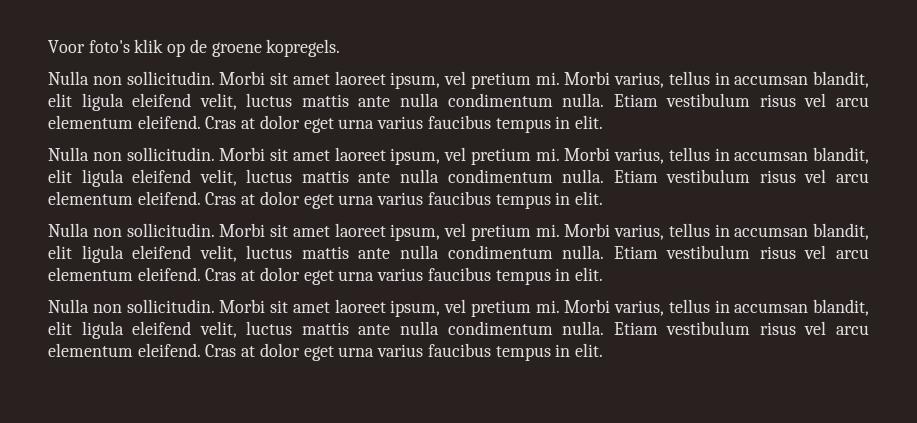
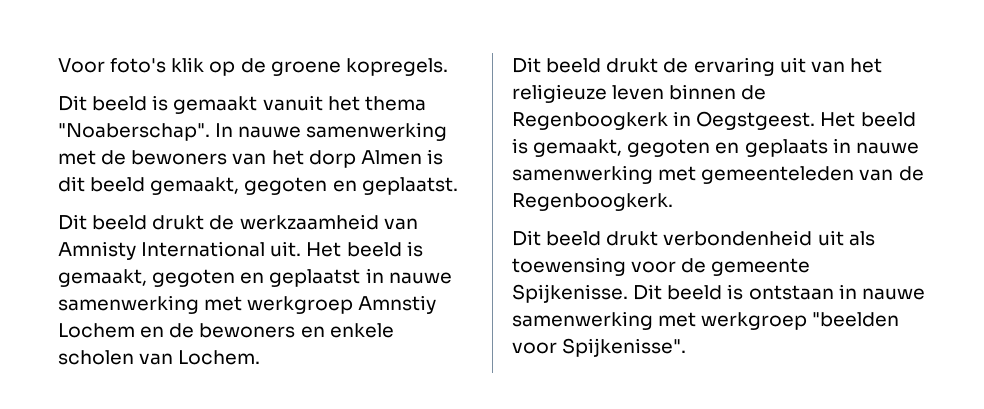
[48,71,869,89] [48,93,869,111] [48,115,603,133] [48,147,869,165] [48,169,869,187] [48,191,603,209] [48,223,869,241] [48,245,869,263] [48,267,603,285] [48,299,869,317] [48,321,869,339] [48,343,603,361] Nulla non sollicitudin. Morbi sit amet laoreet ipsum, vel pretium mi. Morbi varius, tellus in accumsan blandit, elit ligula eleifend velit, luctus mattis ante nulla condimentum nulla. Etiam vestibulum risus vel arcu elementum eleifend. Cras at dolor eget urna varius faucibus tempus in elit. // Nulla non sollicitudin. Morbi sit amet laoreet ipsum, vel pretium mi. Morbi varius, tellus in accumsan blandit, elit ligula eleifend velit, luctus mattis ante nulla condimentum nulla. Etiam vestibulum risus vel arcu elementum eleifend. Cras at dolor eget urna varius faucibus tempus in elit. // Nulla non sollicitudin. Morbi sit amet laoreet ipsum, vel pretium mi. Morbi varius, tellus in accumsan blandit, elit ligula eleifend velit, luctus mattis ante nulla condimentum nulla. Etiam vestibulum risus vel arcu elementum eleifend. Cras at dolor eget urna varius faucibus tempus in elit. // Nulla non sollicitudin. Morbi sit amet laoreet ipsum, vel pretium mi. Morbi varius, tellus in accumsan blandit, elit ligula eleifend velit, luctus mattis ante nulla condimentum nulla. Etiam vestibulum risus vel arcu elementum eleifend. Cras at dolor eget urna varius faucibus tempus in elit. -> [58,95,426,114] [58,122,448,141] [58,149,443,168] [58,176,458,195] [58,214,418,230] [58,241,423,260] [58,268,452,287] [58,295,437,314] [58,323,394,338] [58,350,261,365] [512,57,882,76] [512,84,767,103] [512,111,916,130] [512,138,919,157] [512,165,924,184] [512,193,673,211] [512,230,875,246] [512,257,811,276] [512,284,925,303] [512,311,900,330] [512,338,687,357] Dit beeld is gemaakt vanuit het thema "Noaberschap". In nauwe samenwerking met de bewoners van het dorp Almen is dit beeld gemaakt, gegoten en geplaatst. // Dit beeld drukt de werkzaamheid van Amnisty International uit. Het beeld is gemaakt, gegoten en geplaatst in nauwe samenwerking met werkgroep Amnstiy Lochem en de bewoners en enkele scholen van Lochem. // Dit beeld drukt de ervaring uit van het religieuze leven binnen de Regenboogkerk in Oegstgeest. Het beeld is gemaakt, gegoten en geplaats in nauwe samenwerking met gemeenteleden van de Regenboogkerk. // Dit beeld drukt verbondenheid uit als toewensing voor de gemeente Spijkenisse. Dit beeld is ontstaan in nauwe samenwerking met werkgroep "beelden voor Spijkenisse".

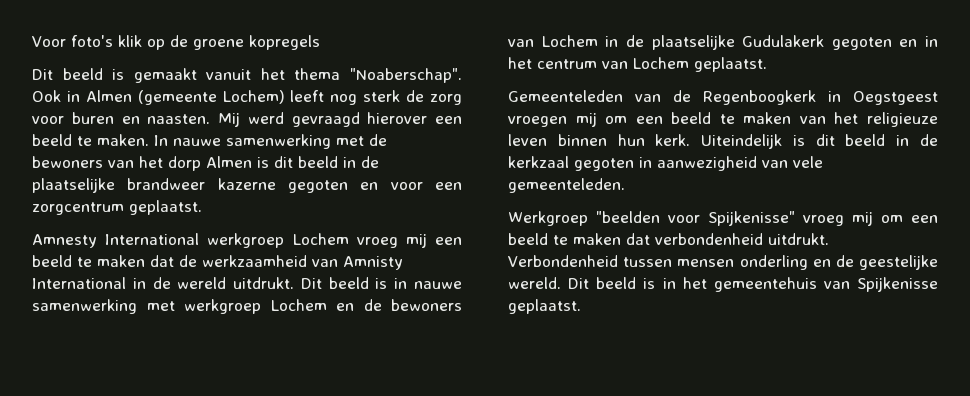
[345,58,448,76] kopregels. -> [248,35,320,50] kopregels
(210, 132) none -> [32,90,463,105] [32,112,462,127] [32,134,149,146] Ook in Almen (gemeente Lochem) leeft nog sterk de zorg voor buren en naasten. Mij werd gevraagd hierover een beeld te maken.
[150,177,458,195] [58,214,205,230] gemaakt, gegoten en geplaatst. // Dit beeld drukt -> [343,156,379,168] [32,178,462,193] [32,200,202,215] [32,233,463,248] [32,255,174,267] in de plaatselijke brandweer kazerne gegoten en voor een zorgcentrum geplaatst. // Amnesty International werkgroep Lochem vroeg mij een beeld te maken dat
[270,241,423,257] [58,268,452,287] [58,295,437,314] uit. Het beeld is gemaakt, gegoten en geplaatst in nauwe samenwerking met werkgroep Amnstiy -> [132,277,462,289] [32,299,261,314] in de wereld uitdrukt. Dit beeld is in nauwe samenwerking met werkgroep
[300,323,394,338] [58,350,261,365] [512,57,806,76] en enkele scholen van Lochem. // Dit beeld drukt de ervaring uit -> [508,35,938,50] [508,57,767,72] [508,90,938,105] [508,112,792,127] van Lochem in de plaatselijke Gudulakerk gegoten en in het centrum van Lochem geplaatst. // Gemeenteleden van de Regenboogkerk in Oegstgeest vroegen mij om een beeld te maken
[741,85,767,100] [512,111,916,130] [512,138,919,157] [512,165,924,184] [512,193,673,211] [512,230,875,246] [512,257,811,276] [512,284,925,303] [512,311,900,330] [512,338,687,357] de Regenboogkerk in Oegstgeest. Het beeld is gemaakt, gegoten en geplaats in nauwe samenwerking met gemeenteleden van de Regenboogkerk. // Dit beeld drukt verbondenheid uit als toewensing voor de gemeente Spijkenisse. Dit beeld is ontstaan in nauwe samenwerking met werkgroep "beelden voor Spijkenisse". -> [617,134,938,149] [508,156,823,171] [508,178,625,193] [508,211,938,226] [508,233,829,245] [508,255,938,270] [508,277,938,292] [508,299,581,314] hun kerk. Uiteindelijk is dit beeld in de kerkzaal gegoten in aanwezigheid van vele gemeenteleden. // Werkgroep "beelden voor Spijkenisse" vroeg mij om een beeld te maken dat verbondenheid uitdrukt. Verbondenheid tussen mensen onderling en de geestelijke wereld. Dit beeld is in het gemeentehuis van Spijkenisse geplaatst.

